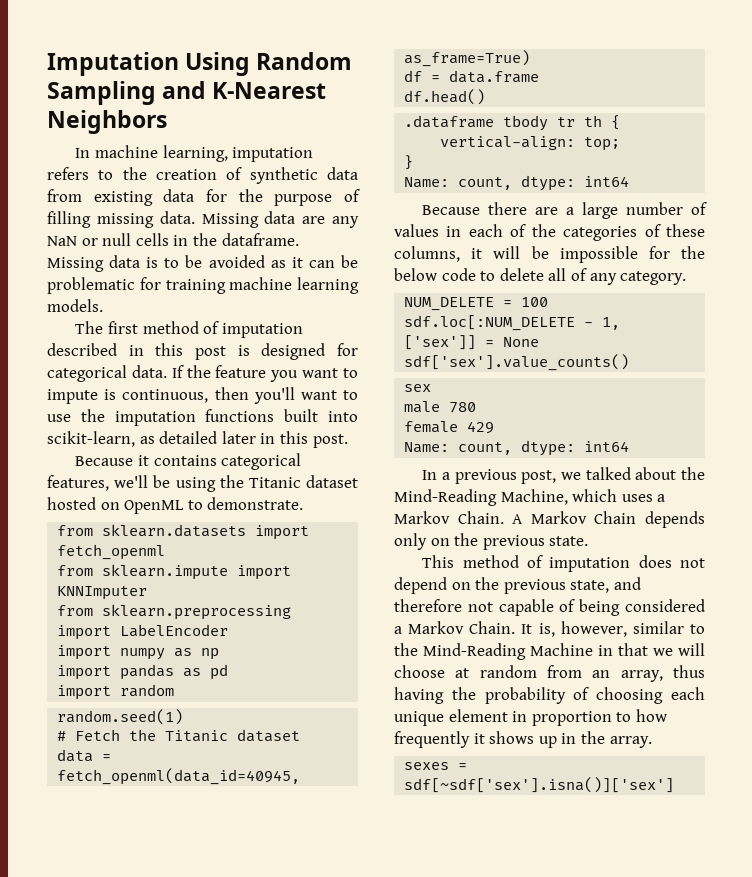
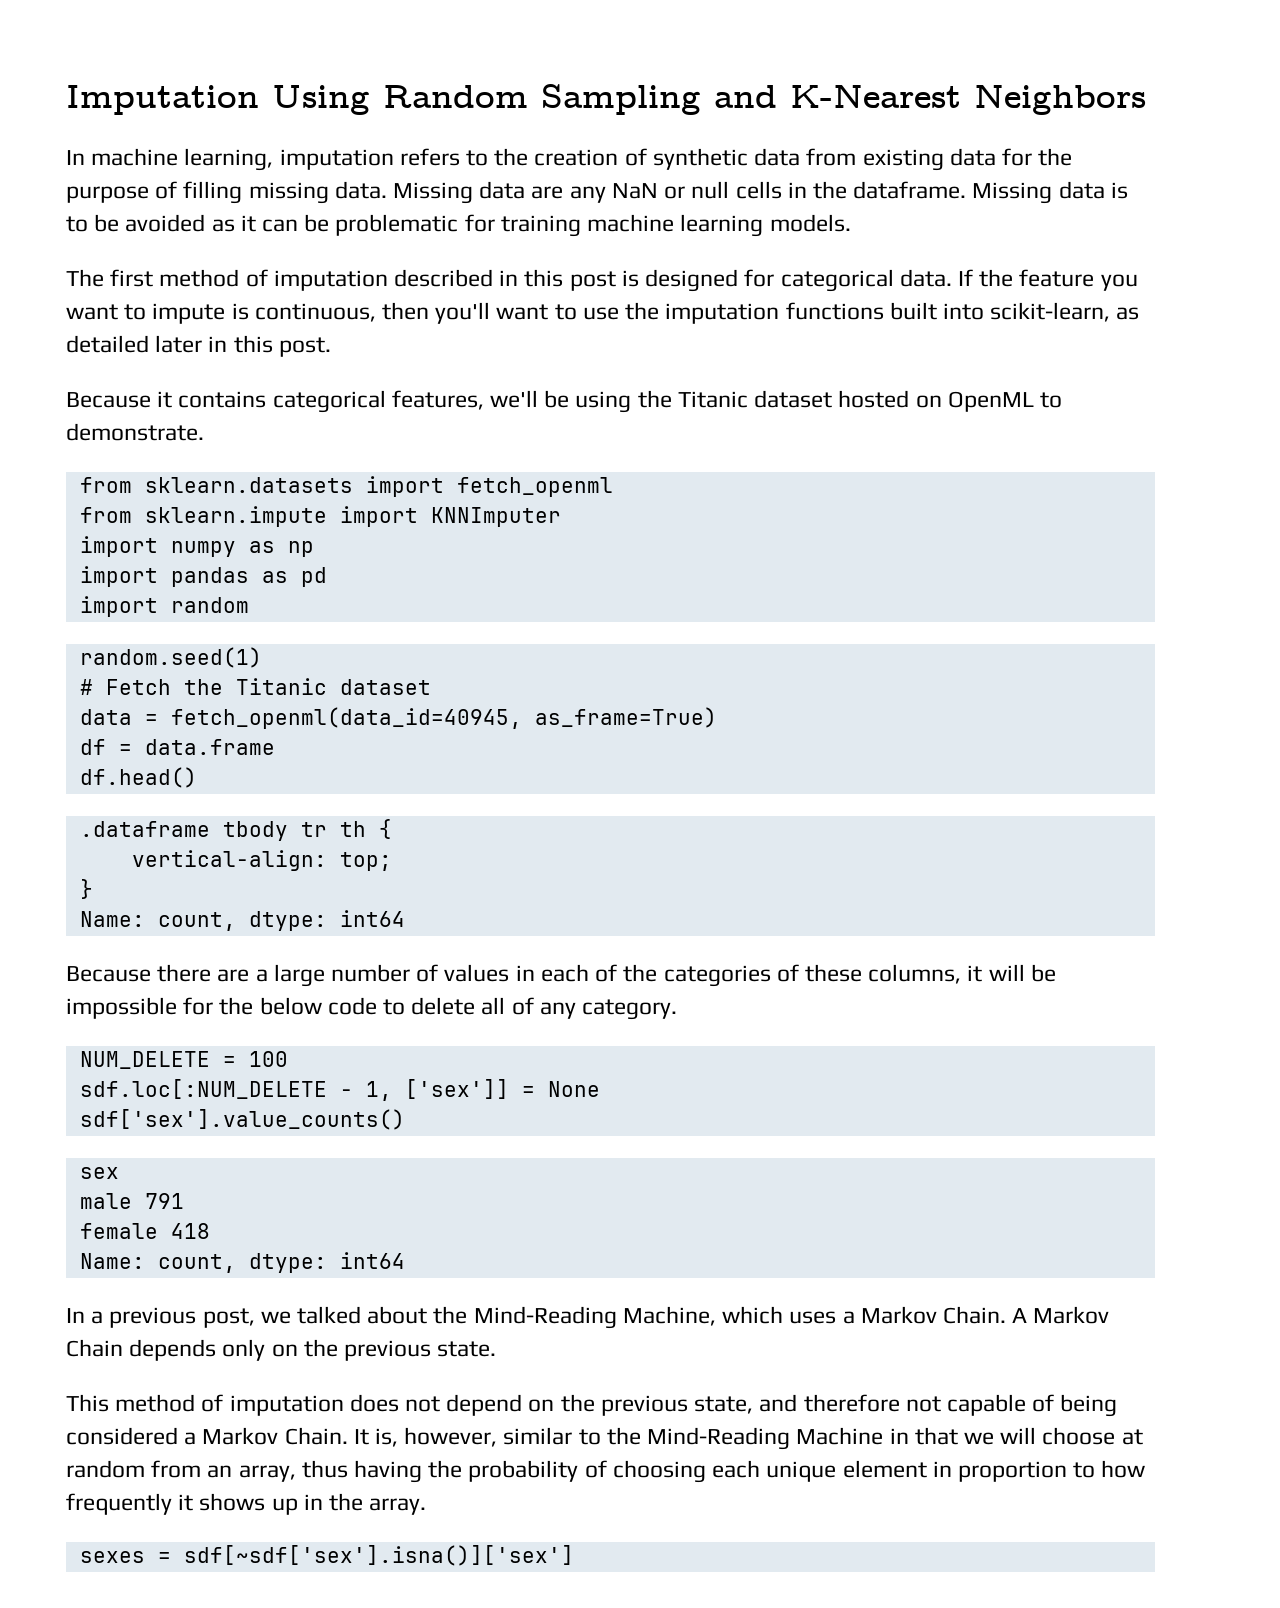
[57,604,292,620] [57,624,229,640] // from sklearn.preprocessing import LabelEncoder -> (561, 517) none
[449,402,477,413] 780 -> [144,1193,184,1209] 791
[467,421,495,434] 429 -> [170,1223,210,1239] 418

